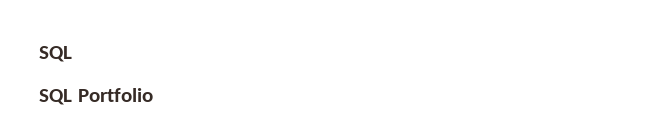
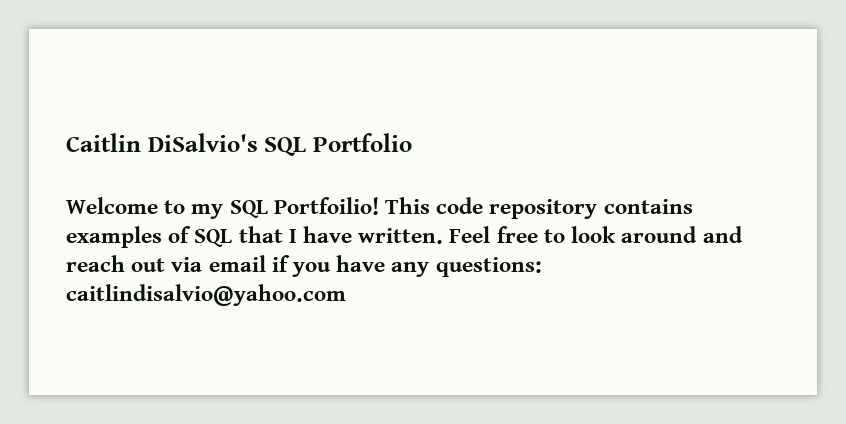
[39,46,72,62] SQL // -> [66,133,258,152] Caitlin DiSalvio's
(153, 95) none -> [66,197,693,219] [66,226,743,248] [66,255,542,277] [66,284,346,306] // Welcome to my SQL Portfoilio! This code repository contains examples of SQL that I have written. Feel free to look around and reach out via email if you have any questions: caitlindisalvio@yahoo.com

